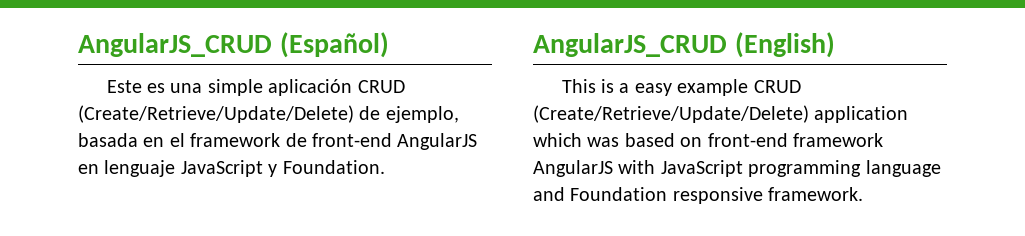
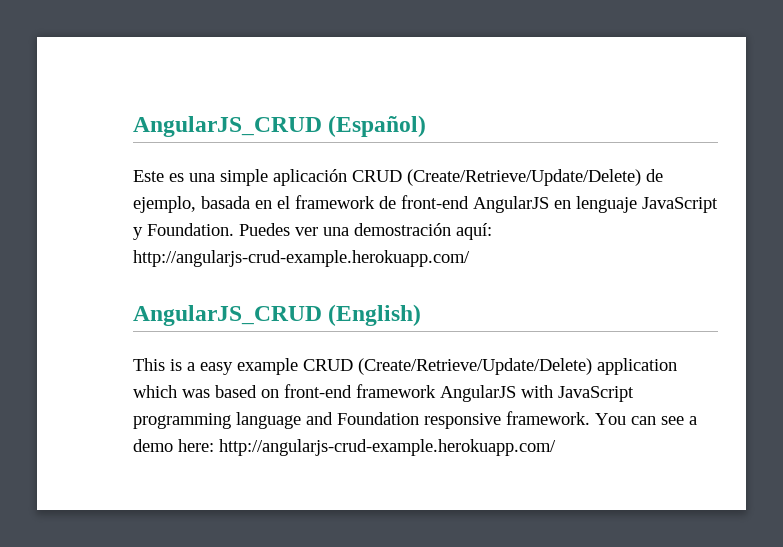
(385, 167) none -> [239,223,492,240] [133,250,470,267] Puedes ver una demostración aquí: http://angularjs-crud-example.herokuapp.com/
(864, 194) none -> [595,413,697,425] [133,439,556,456] You can see a demo here: http://angularjs-crud-example.herokuapp.com/

